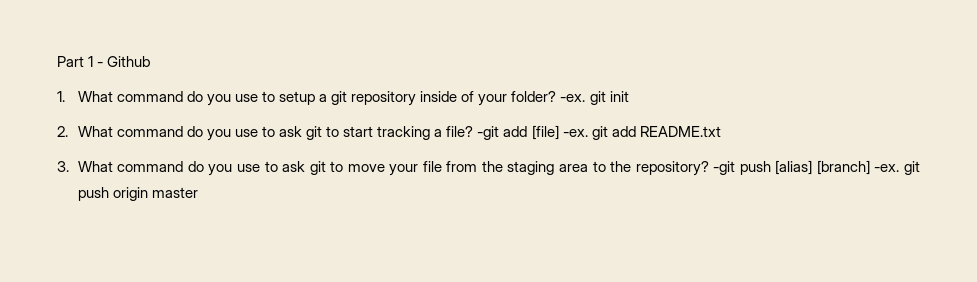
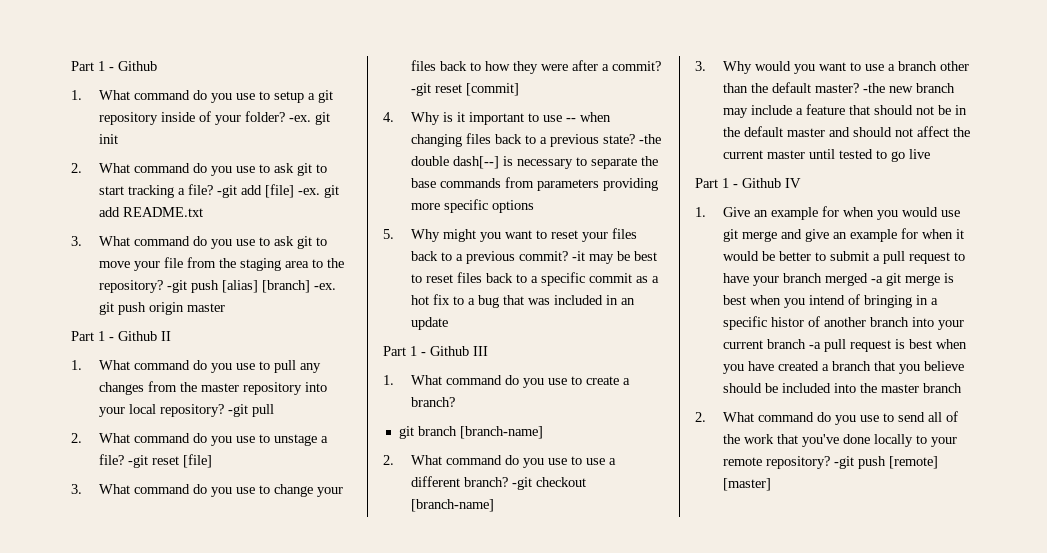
(198, 192) none -> [71,331,171,341] [71,360,321,373] [98,381,327,395] [98,404,274,417] [71,433,328,446] [98,454,212,468] [71,484,343,497] [410,60,661,74] [410,83,519,96] [383,112,611,125] [410,133,661,147] [410,156,658,169] [410,177,658,191] [410,199,534,213] [383,228,637,242] [410,251,657,264] [410,272,659,286] [410,294,635,308] [410,317,448,330] [383,346,488,356] [383,375,630,388] [410,397,455,407] [398,426,543,439] [383,455,616,468] [410,476,586,490] [410,499,494,512] [695,61,969,74] [722,82,955,93] [722,104,967,118] [722,126,970,137] [722,149,930,162] [695,178,801,188] [695,206,960,220] [722,228,964,242] [722,251,965,264] [722,273,954,286] [722,294,938,308] [722,316,964,330] [722,339,967,352] [722,361,964,374] [722,383,962,393] [695,411,958,425] [722,434,957,447] [722,456,938,469] [722,478,771,491] // Part 1 - Github II // 1. What command do you use to pull any changes from the master repository into your local repository? -git pull // 2. What command do you use to unstage a file? -git reset [file] // 3. What command do you use to change your files back to how they were after a commit? -git reset [commit] // 4. Why is it important to use -- when changing files back to a previous state? -the double dash[--] is necessary to separate the base commands from parameters providing more specific options // 5. Why might you want to reset your files back to a previous commit? -it may be best to reset files back to a specific commit as a hot fix to a bug that was included in an update // Part 1 - Github III // 1. What command do you use to create a branch? // git branch [branch-name] // 2. What command do you use to use a different branch? -git checkout [branch-name] // 3. Why would you want to use a branch other than the default master? -the new branch may include a feature that should not be in the default master and should not affect the current master until tested to go live // Part 1 - Github IV // 1. Give an example for when you would use git merge and give an example for when it would be better to submit a pull request to have your branch merged -a git merge is best when you intend of bringing in a specific histor of another branch into your current branch -a pull request is best when you have created a branch that you believe should be included into the master branch // 2. What command do you use to send all of the work that you've done locally to your remote repository? -git push [remote] [master]

